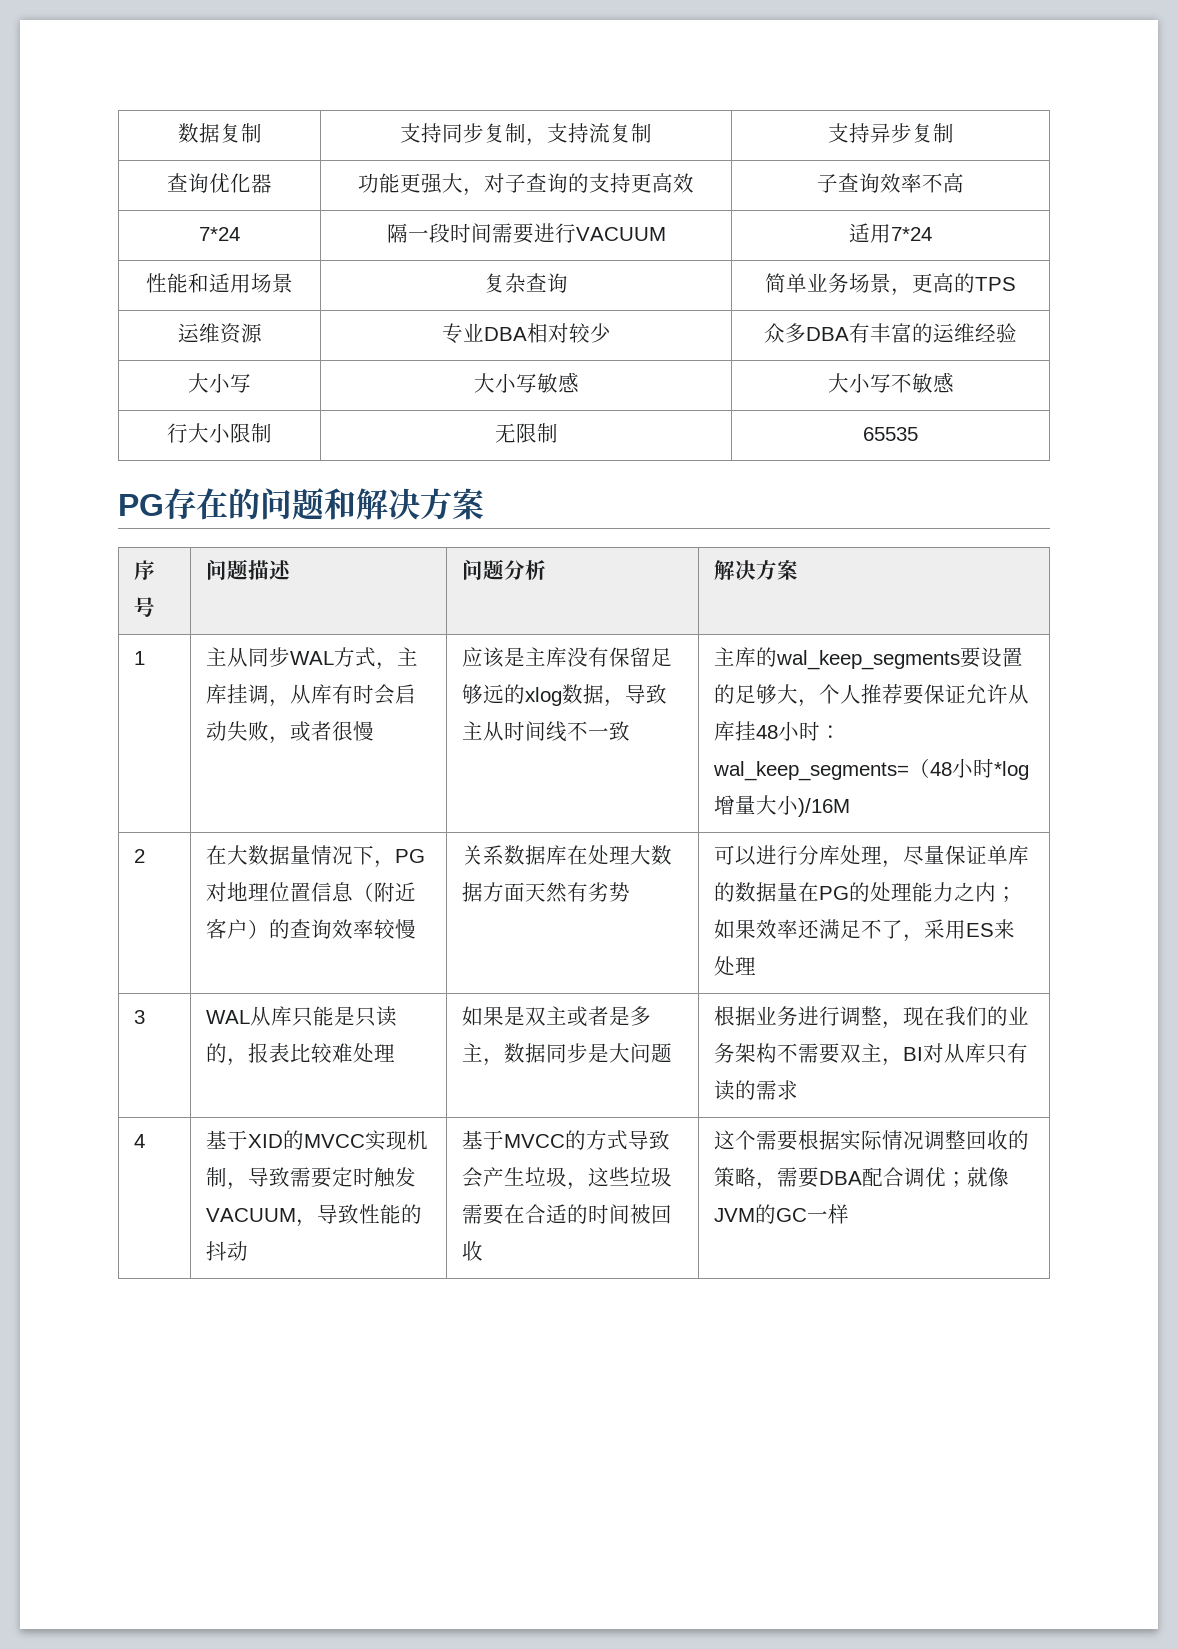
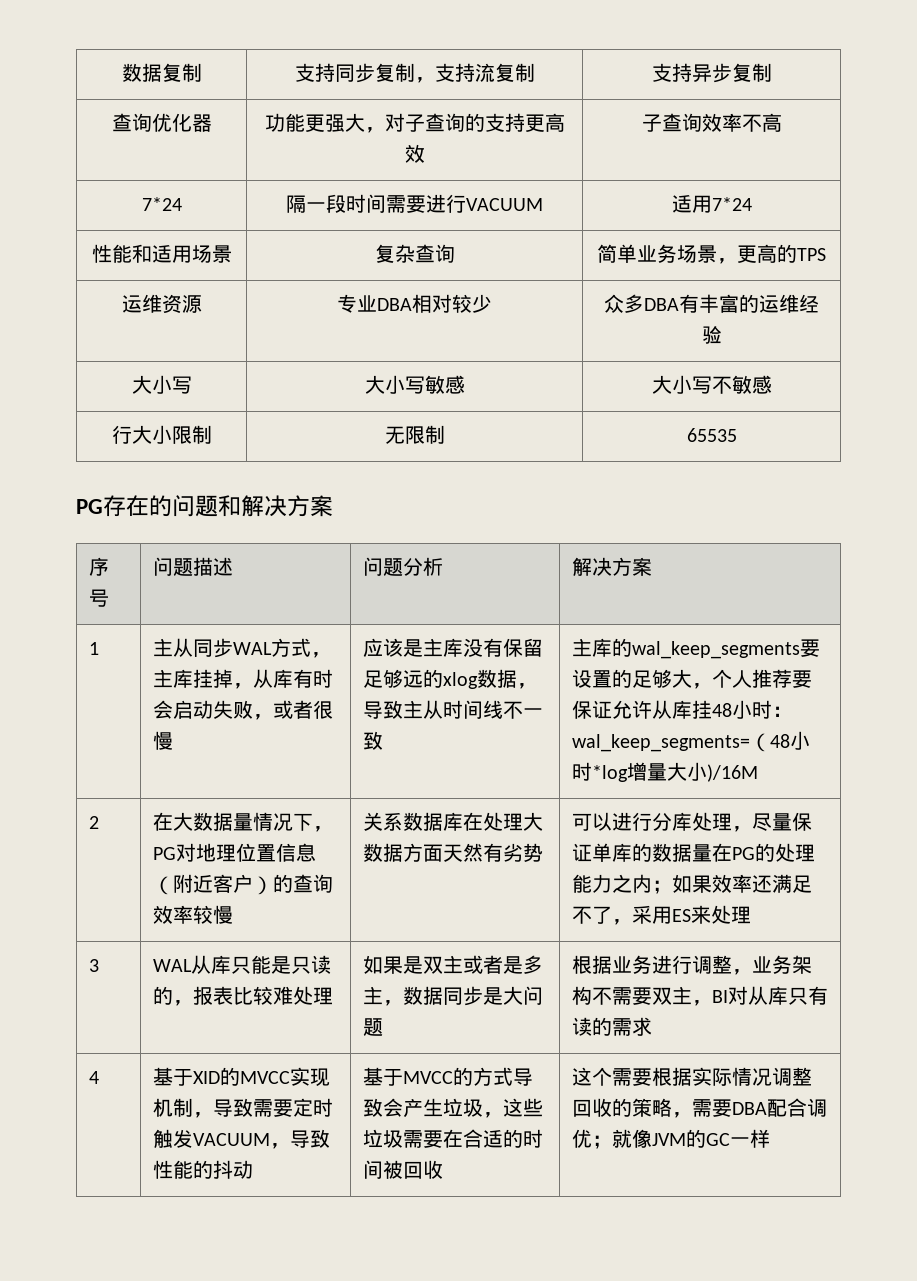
[248,684,270,704] 调 -> [212,669,233,688] 掉
[903,1006,1009,1026] 现在我们的 -> (752, 972) none

